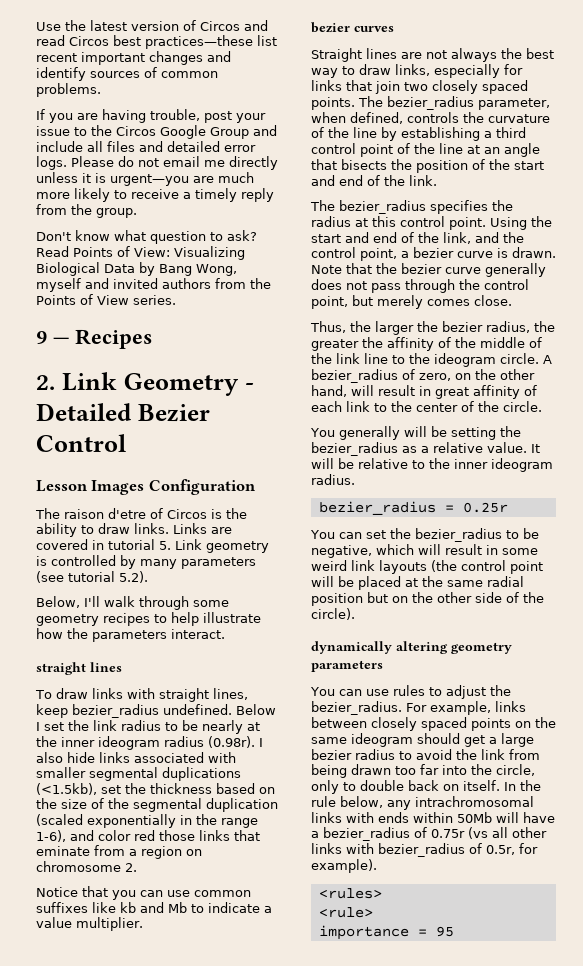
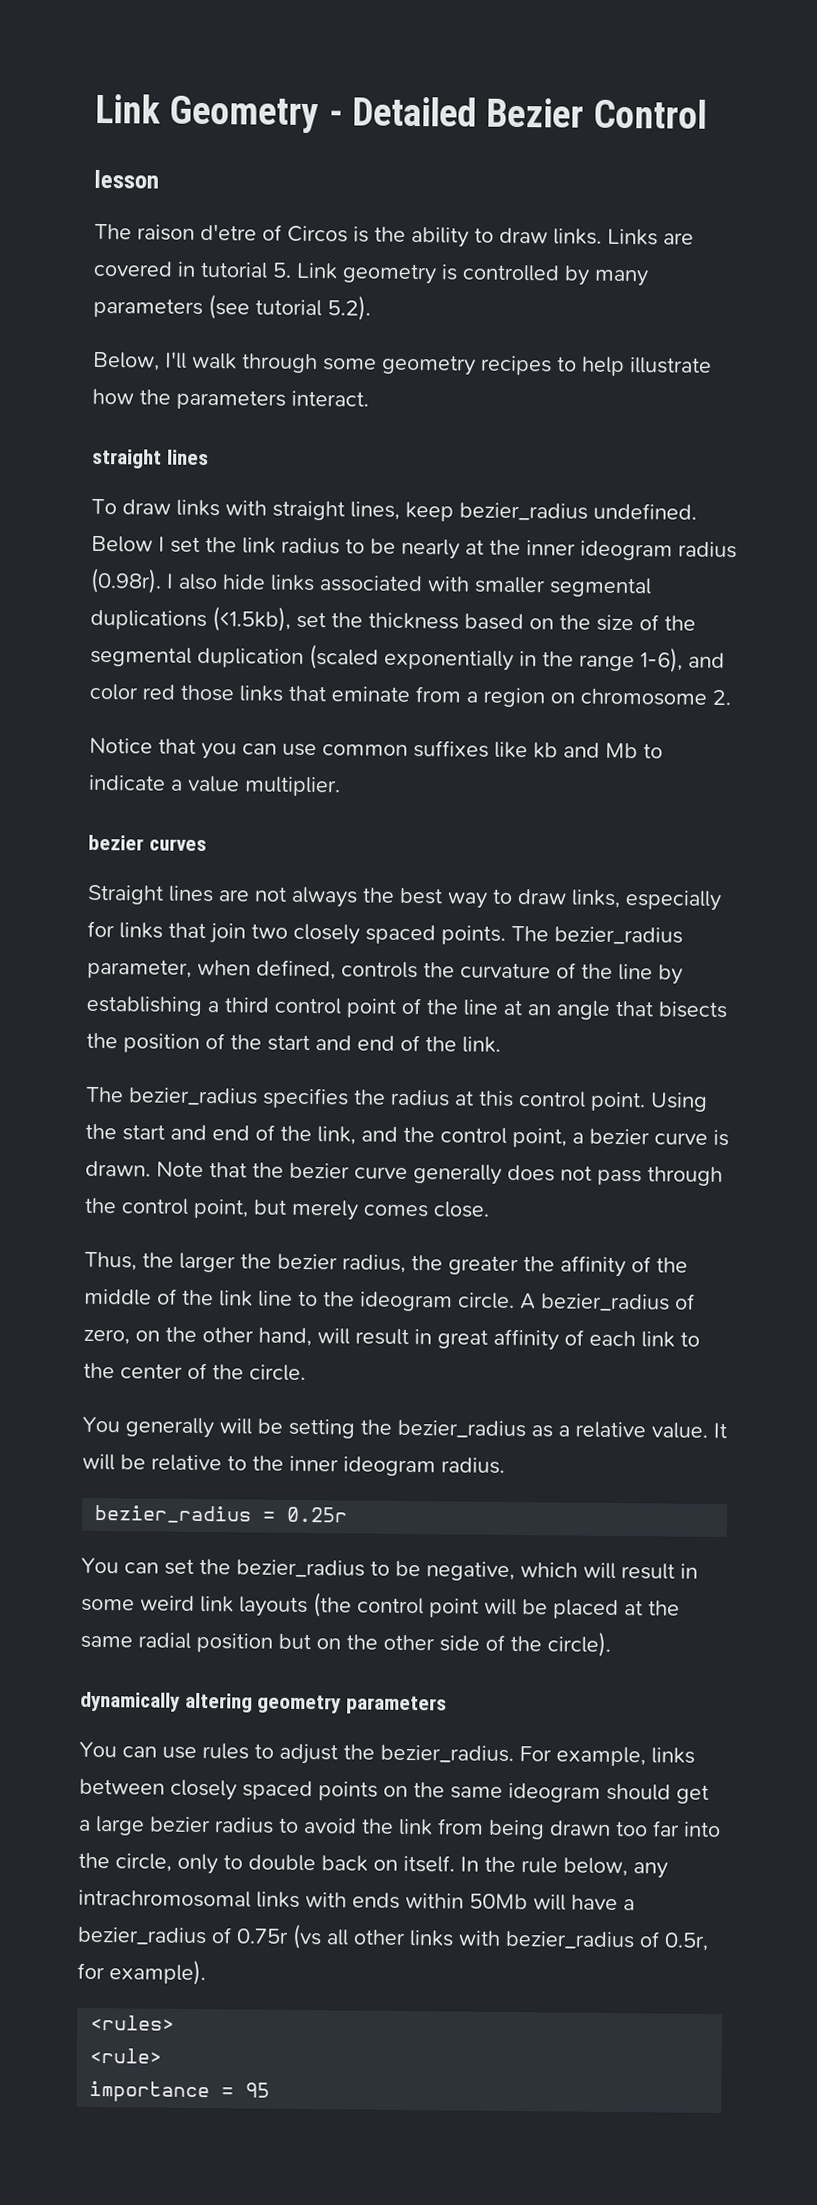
[36,20,268,31] [36,35,277,49] [36,51,231,65] [36,67,218,81] [36,83,101,97] [36,109,266,123] [36,125,277,139] [36,141,256,152] [36,156,278,170] [36,172,254,186] [36,188,274,202] [36,204,137,218] [36,230,257,244] [36,246,245,260] [36,262,237,276] [36,278,271,292] [36,294,176,305] [36,329,152,349] [36,375,55,390] Use the latest version of Circos and read Circos best practices—these list recent important changes and identify sources of common problems. // If you are having trouble, post your issue to the Circos Google Group and include all files and detailed error logs. Please do not email me directly unless it is urgent—you are much more likely to receive a timely reply from the group. // Don't know what question to ask? Read Points of View: Visualizing Biological Data by Bang Wong, myself and invited authors from the Points of View series. // 9 — Recipes // 2. -> (95, 108) none
[36,479,256,495] Lesson Images Configuration -> [94,169,159,189] lesson

